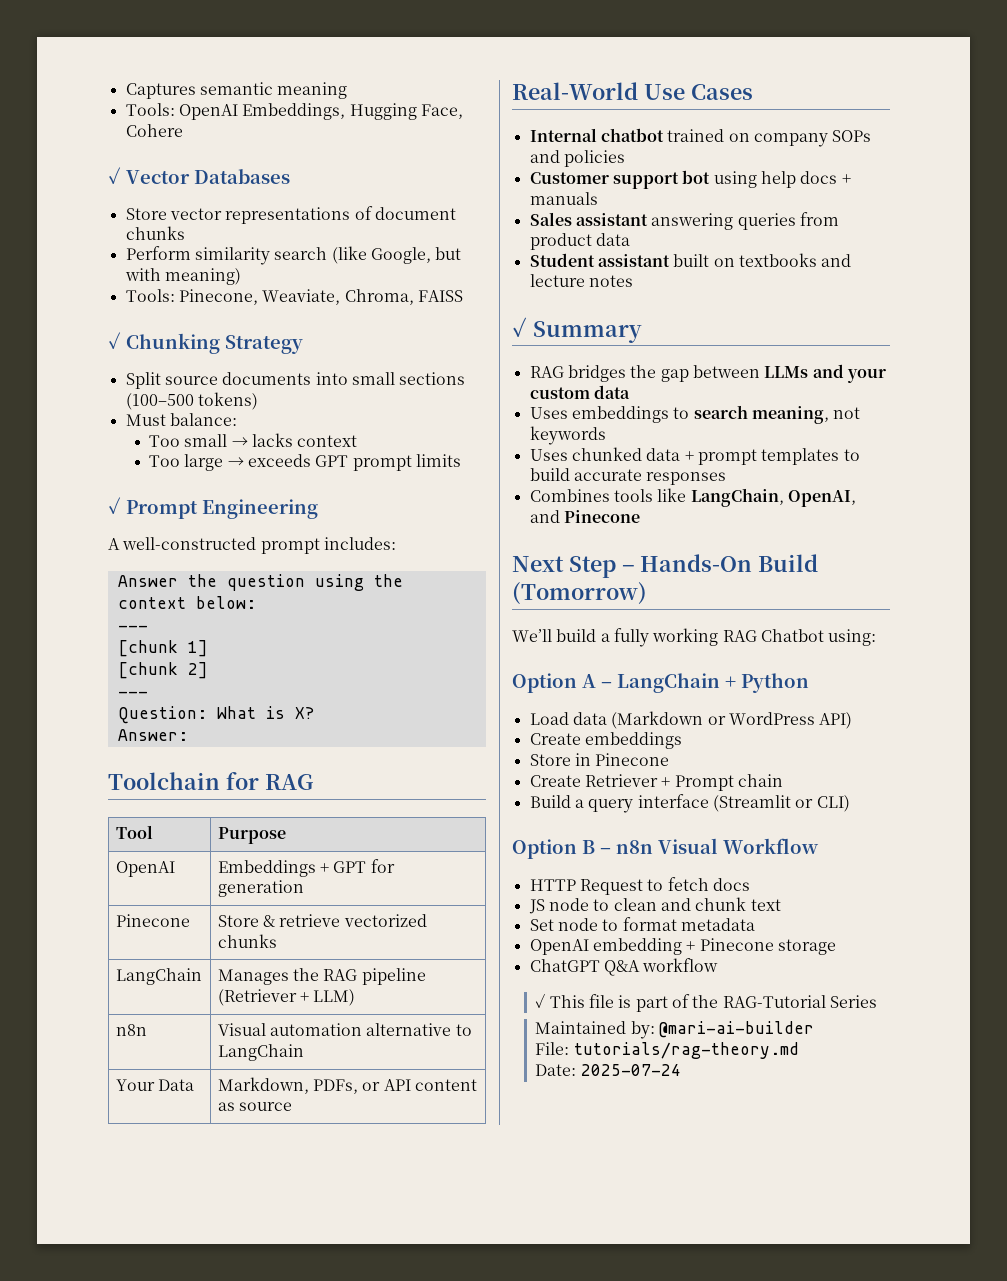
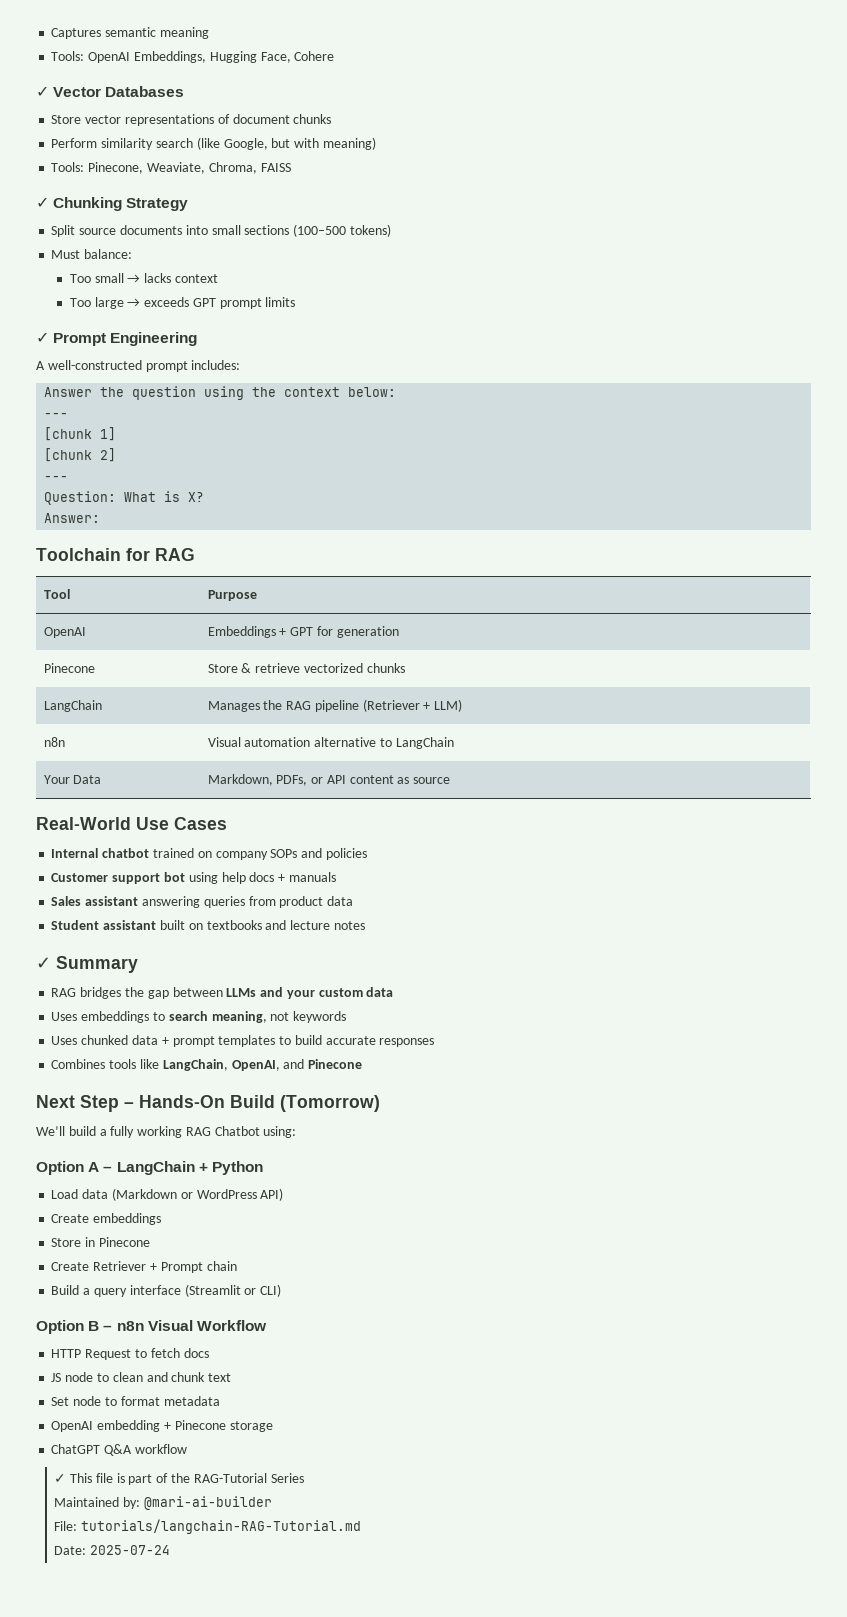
[573,1042,799,1059] tutorials/rag-theory.md -> [81,1519,362,1534] tutorials/langchain-RAG-Tutorial.md

